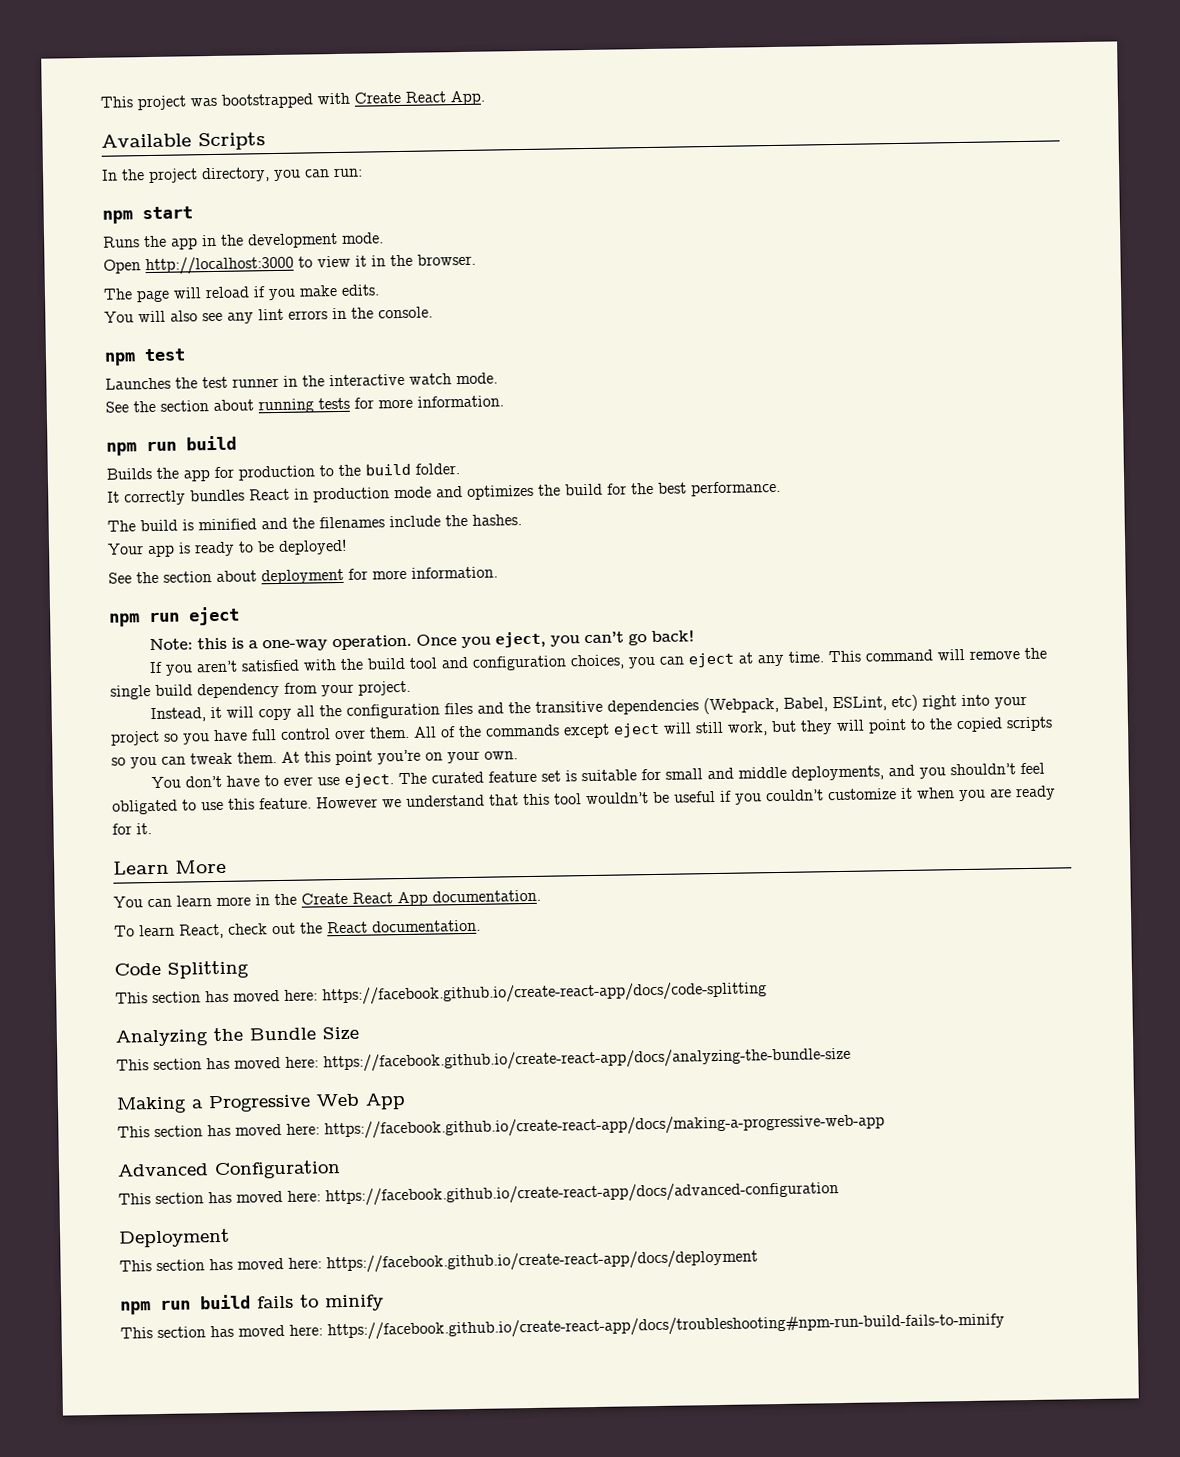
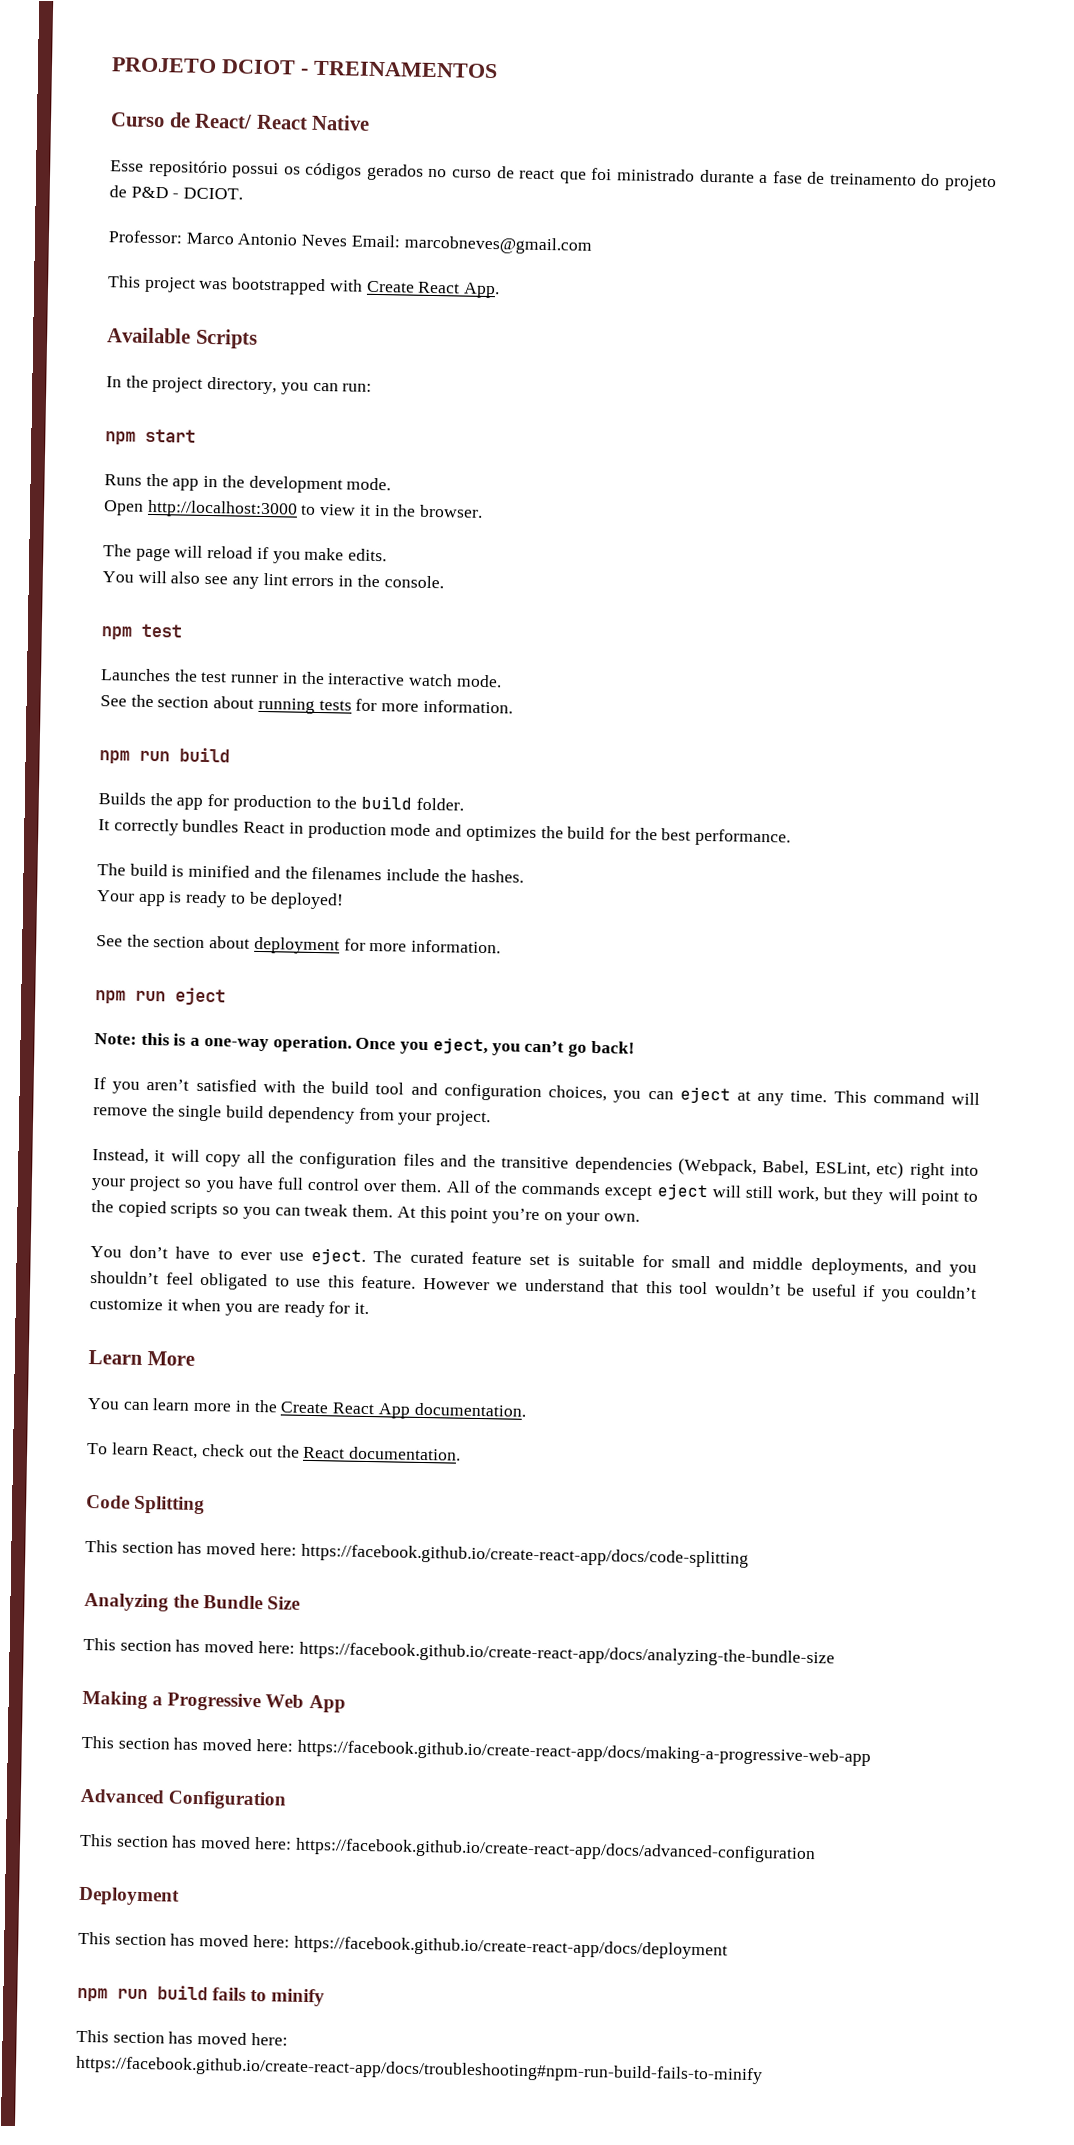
(100, 102) none -> [111,57,498,79] [110,112,371,131] [110,159,997,192] [109,185,244,200] [108,230,592,255] PROJETO DCIOT - TREINAMENTOS // Curso de React/ React Native // Esse repositório possui os códigos gerados no curso de react que foi ministrado durante a fase de treinamento do projeto de P&D - DCIOT. // Professor: Marco Antonio Neves Email: marcobneves@gmail.com //

